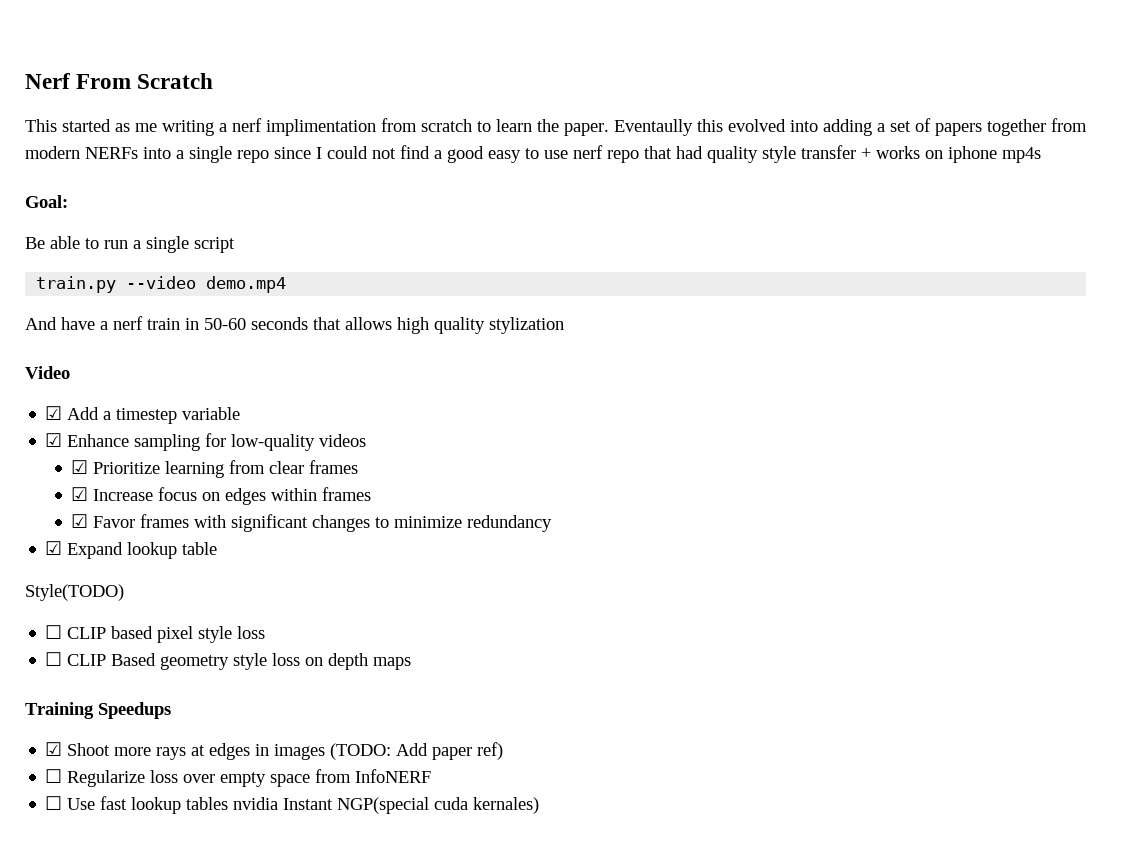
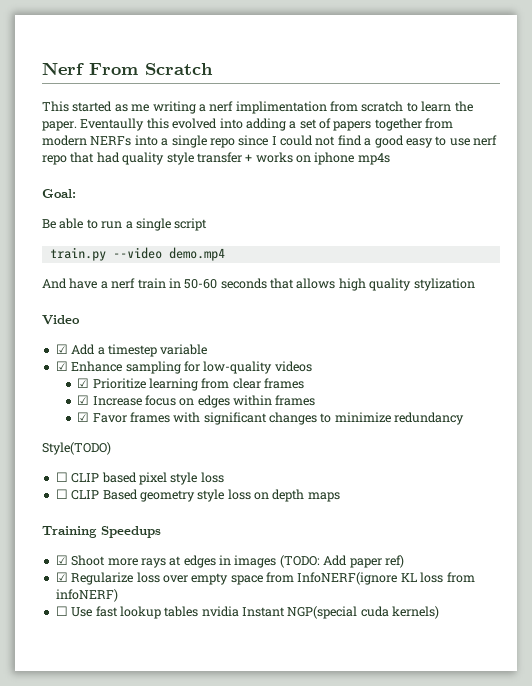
[45,541,218,559] // ☑ Expand lookup table -> (465, 418) none
[45,769,63,783] ☐ -> [55,572,68,582] ☑
[355,769,432,783] InfoNERF -> [297,572,475,585] [55,589,118,602] InfoNERF(ignore KL loss from infoNERF)
[473,797,540,814] kernales) -> [392,606,440,619] kernels)

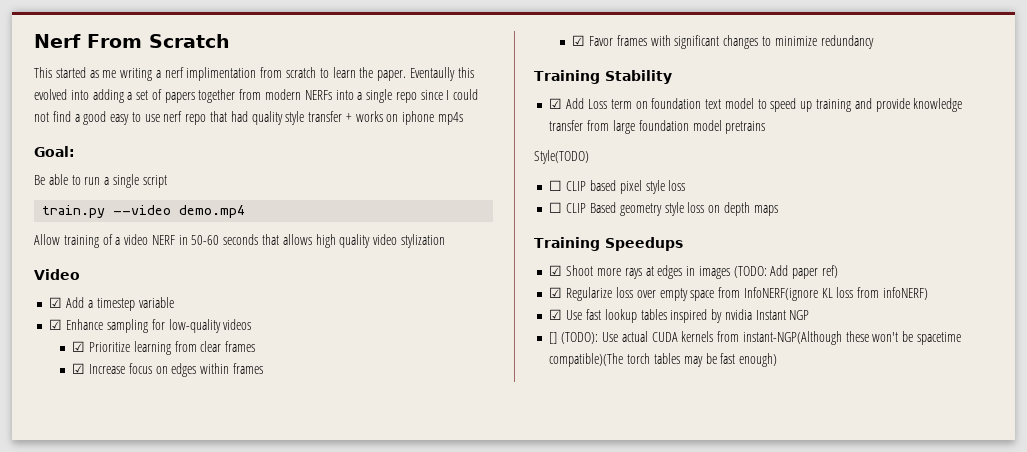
[42,278,166,289] And have a nerf train -> [34,234,175,248] Allow training of a video NERF
(412, 284) none -> [373,234,398,245] video
(465, 418) none -> [534,70,672,84] [549,98,963,112] [549,120,766,134] // Training Stability // ☑ Add Loss term on foundation text model to speed up training and provide knowledge transfer from large foundation model pretrains
[55,606,68,616] ☐ -> [549,309,563,320] ☑
[201,606,440,619] nvidia Instant NGP(special cuda kernels) -> [670,309,810,323] [549,331,961,345] [549,353,778,367] inspired by nvidia Instant NGP // [] (TODO): Use actual CUDA kernels from instant-NGP(Although these won't be spacetime compatible)(The torch tables may be fast enough)

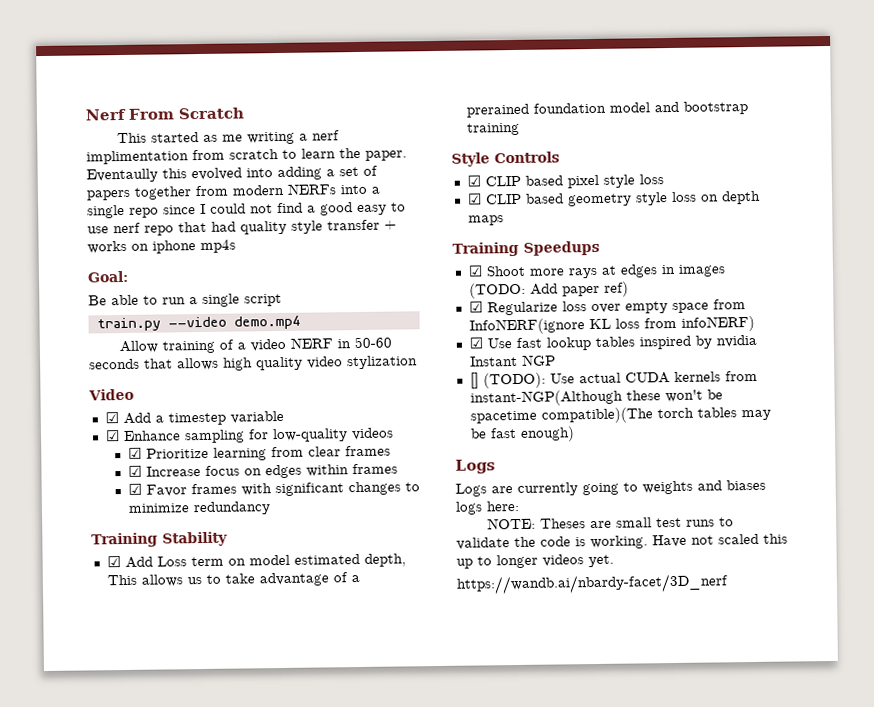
[651,98,963,112] [549,120,766,134] [534,150,589,164] [549,180,563,191] foundation text model to speed up training and provide knowledge transfer from large foundation model pretrains // Style(TODO) // ☐ -> [248,553,406,567] [106,572,360,587] [465,101,748,118] [466,122,520,136] [451,151,560,167] [466,175,481,187] model estimated depth, This allows us to take advantage of a prerained foundation model and bootstrap training // Style Controls // ☑
[549,202,616,213] ☐ CLIP Based -> [466,193,564,205] ☑ CLIP based
(778, 360) none -> [455,459,495,474] [455,479,766,497] [455,500,520,515] [486,517,734,530] [456,533,788,550] [456,554,614,569] [456,573,729,595] // Logs // Logs are currently going to weights and biases logs here: // NOTE: Theses are small test runs to validate the code is working. Have not scaled this up to longer videos yet. // https://wandb.ai/nbardy-facet/3D_nerf

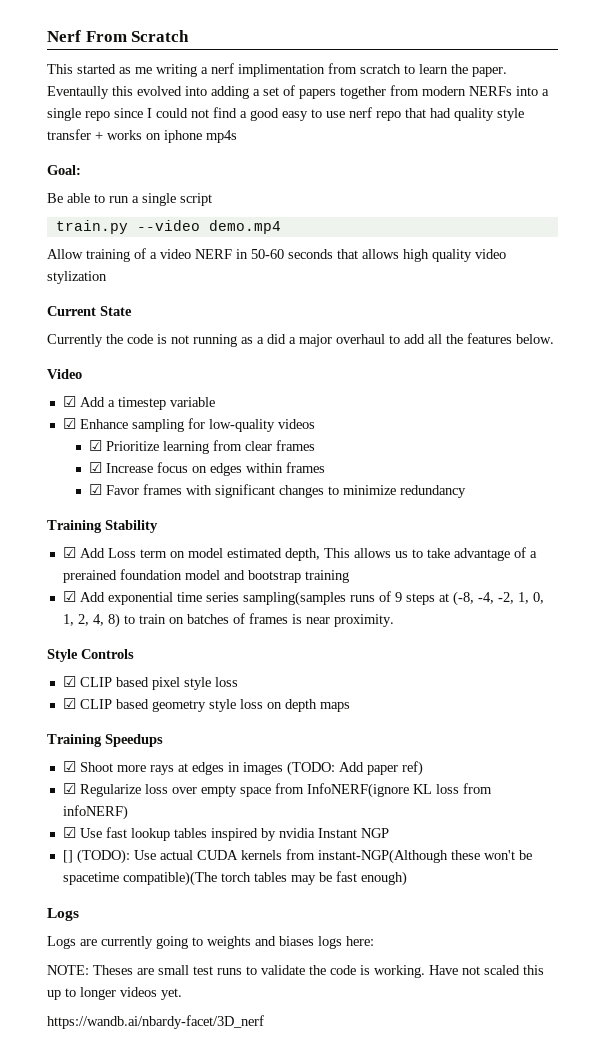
(418, 362) none -> [47,306,132,316] [47,333,554,347] // Current State // Currently the code is not running as a did a major overhaul to add all the features below.
(520, 129) none -> [62,591,544,606] [62,613,394,628] // ☑ Add exponential time series sampling(samples runs of 9 steps at (-8, -4, -2, 1, 0, 1, 2, 4, 8) to train on batches of frames is near proximity.

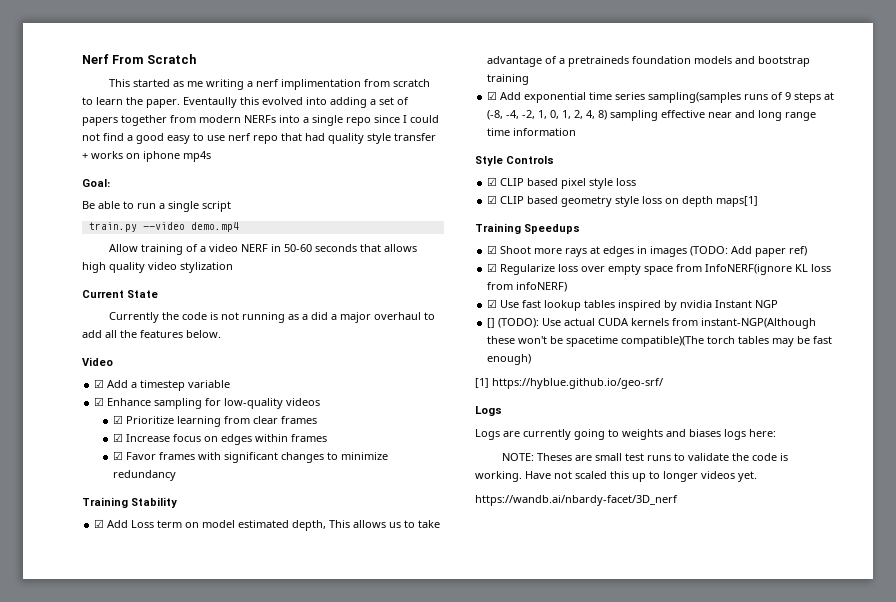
[62,569,220,583] prerained foundation model -> [568,56,733,67] pretraineds foundation models
[123,613,394,627] to train on batches of frames is near proximity. -> [610,110,817,121] [487,128,577,136] sampling effective near and long range time information
[319,702,350,712] maps -> [716,196,759,207] maps[1]
(407, 878) none -> [475,378,663,389] // [1] https://hyblue.github.io/geo-srf/

